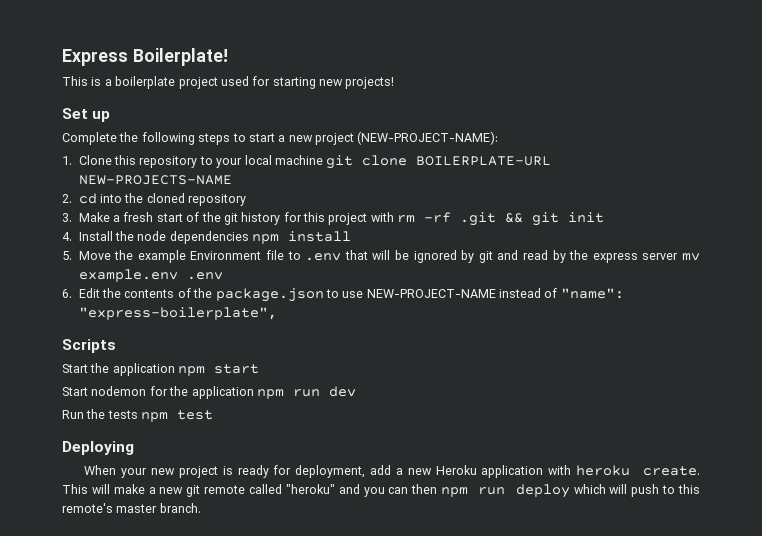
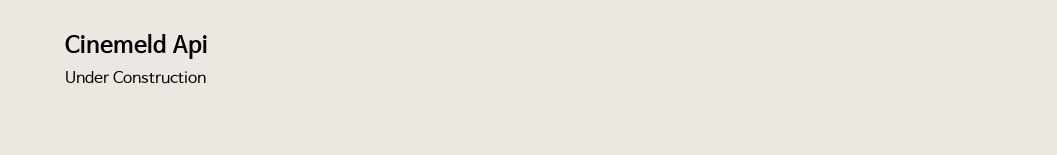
[62,48,228,66] [62,76,395,89] [62,108,111,122] [62,131,499,145] [62,155,552,169] [78,175,232,185] [62,193,247,206] [62,212,605,226] [62,231,352,244] [62,250,700,263] [78,269,223,282] [62,288,624,302] [78,307,277,320] [62,339,116,353] [62,363,260,376] [62,386,356,399] [62,409,214,422] [62,441,134,455] [84,465,700,478] [62,484,700,498] [62,503,201,513] Express Boilerplate! // This is a boilerplate project used for starting new projects! // Set up // Complete the following steps to start a new project (NEW-PROJECT-NAME): // 1. Clone this repository to your local machine git clone BOILERPLATE-URL NEW-PROJECTS-NAME // 2. cd into the cloned repository // 3. Make a fresh start of the git history for this project with rm -rf .git && git init // 4. Install the node dependencies npm install // 5. Move the example Environment file to .env that will be ignored by git and read by the express server mv example.env .env // 6. Edit the contents of the package.json to use NEW-PROJECT-NAME instead of "name": "express-boilerplate", // Scripts // Start the application npm start // Start nodemon for the application npm run dev // Run the tests npm test // Deploying // When your new project is ready for deployment, add a new Heroku application with heroku create. This will make a new git remote called "heroku" and you can then npm run deploy which will push to this remote's master branch. -> [65,33,209,59] [65,71,207,84] Cinemeld Api // Under Construction

